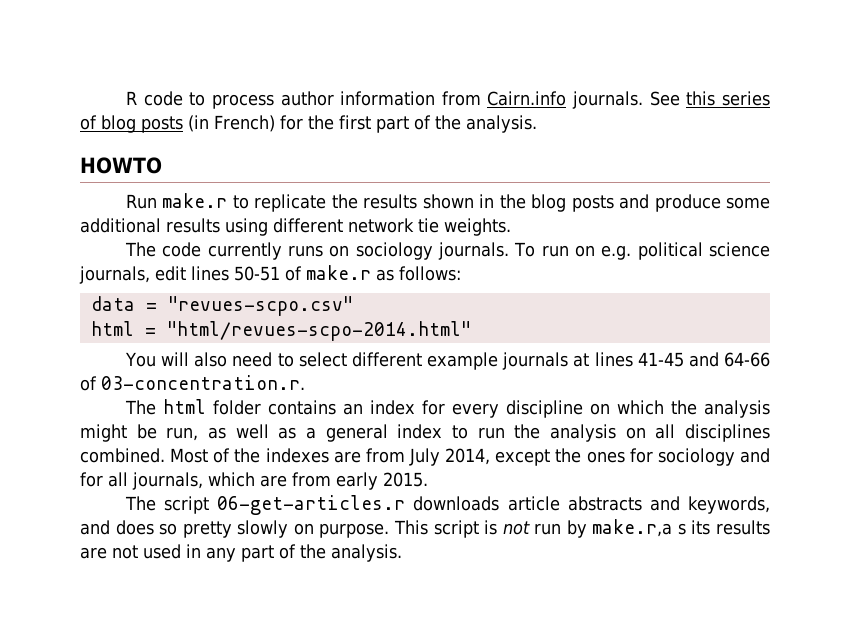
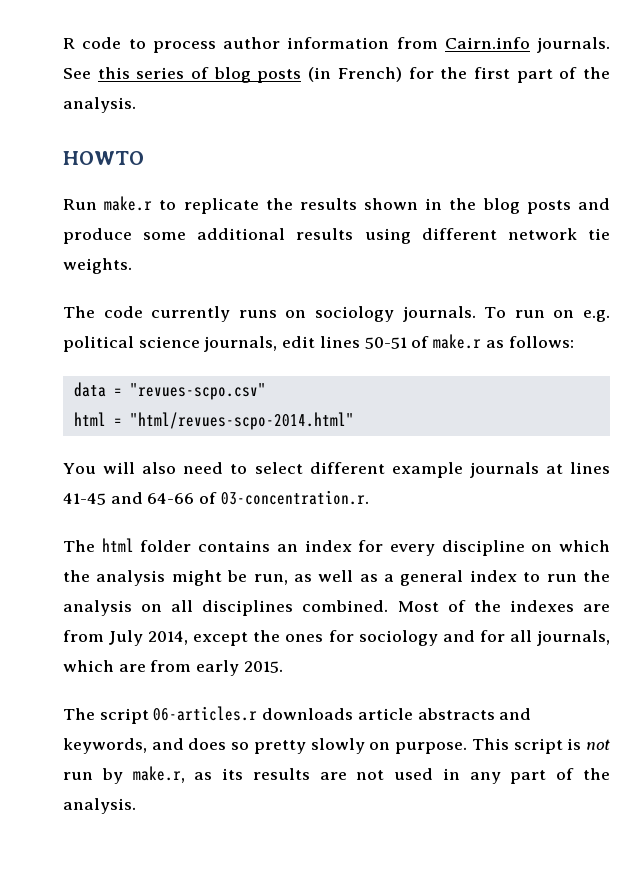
[217,495,406,515] 06-get-articles.r -> [153,706,258,721] 06-articles.r
[592,519,686,537] make.r,a s -> [132,766,213,783] make.r, as

